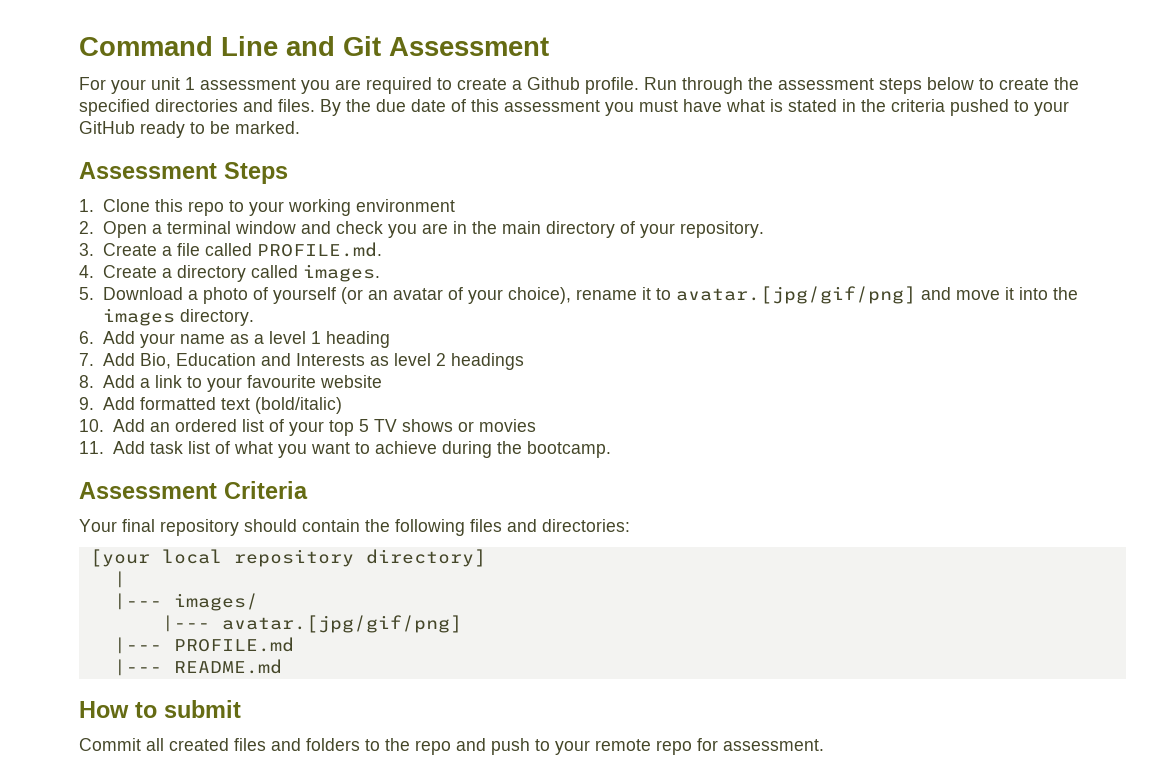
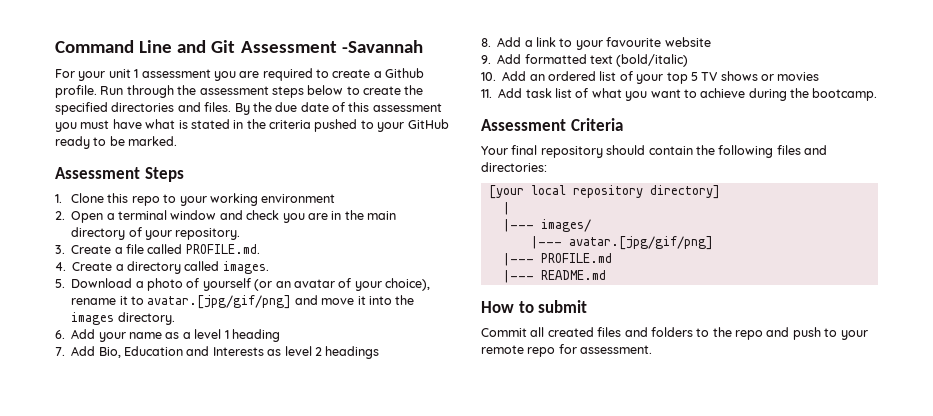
(549, 46) none -> [341,40,423,53] -Savannah

